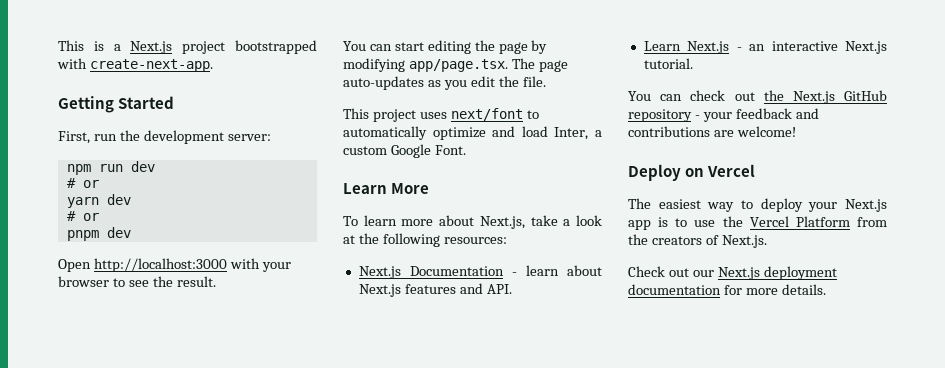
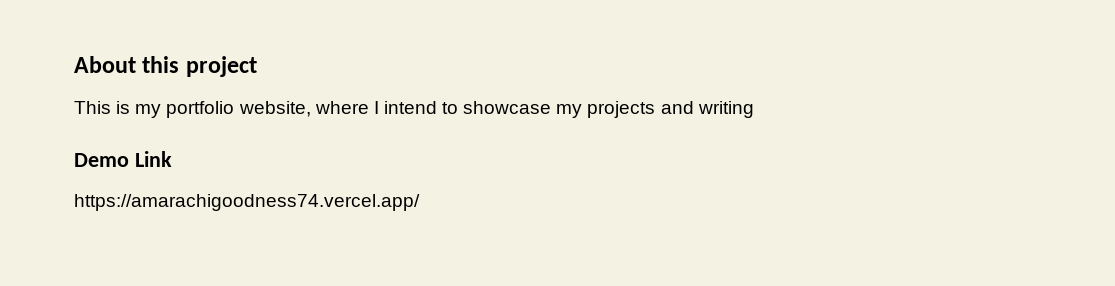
[58,40,317,54] [57,58,213,72] [58,96,175,113] [58,130,271,144] [66,161,155,175] [66,178,99,188] [66,194,131,208] [66,211,99,221] [66,227,131,241] [58,258,291,272] [58,276,216,287] [343,40,548,54] [343,58,568,72] [343,76,546,90] [343,108,539,122] [343,126,602,140] [343,144,466,158] [343,183,430,194] [343,215,602,229] [343,233,507,247] [358,265,602,279] [358,283,512,297] [643,41,887,54] [643,58,693,69] [628,90,887,104] [628,108,819,122] [628,126,796,137] [628,164,756,181] [628,198,887,212] [628,216,887,230] [628,234,767,248] [628,266,837,280] [628,284,826,295] This is a Next.js project bootstrapped with create-next-app. // Getting Started // First, run the development server: // npm run dev // # or // yarn dev // # or // pnpm dev // Open http://localhost:3000 with your browser to see the result. // You can start editing the page by modifying app/page.tsx. The page auto-updates as you edit the file. // This project uses next/font to automatically optimize and load Inter, a custom Google Font. // Learn More // To learn more about Next.js, take a look at the following resources: // Next.js Documentation - learn about Next.js features and API. // Learn Next.js - an interactive Next.js tutorial. // You can check out the Next.js GitHub repository - your feedback and contributions are welcome! // Deploy on Vercel // The easiest way to deploy your Next.js app is to use the Vercel Platform from the creators of Next.js. // Check out our Next.js deployment documentation for more details. -> [74,56,257,77] [74,101,754,118] [74,151,172,167] [74,194,420,211] About this project // This is my portfolio website, where I intend to showcase my projects and writing // Demo Link // https://amarachigoodness74.vercel.app/

